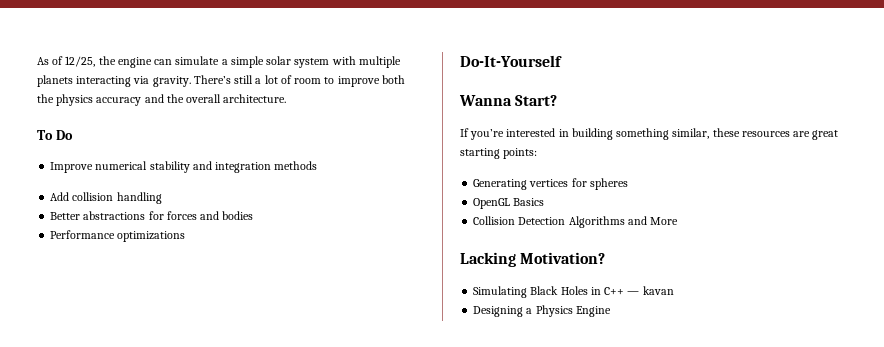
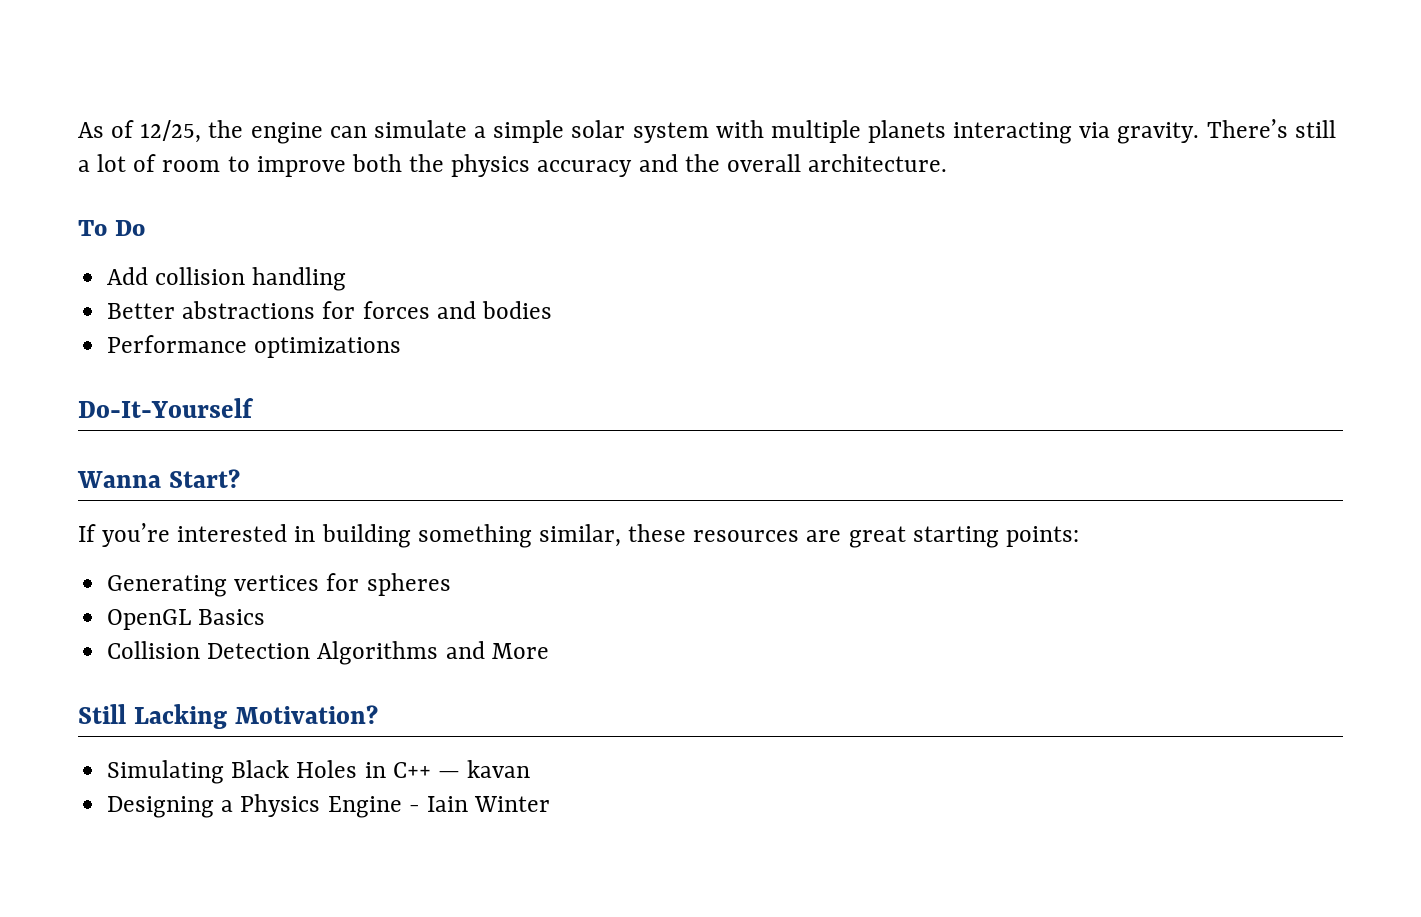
[50,161,318,173] // Improve numerical stability and integration methods -> (145, 228) none
(679, 221) none -> [78,704,126,724] Still
(611, 311) none -> [408,796,551,812] - Iain Winter

